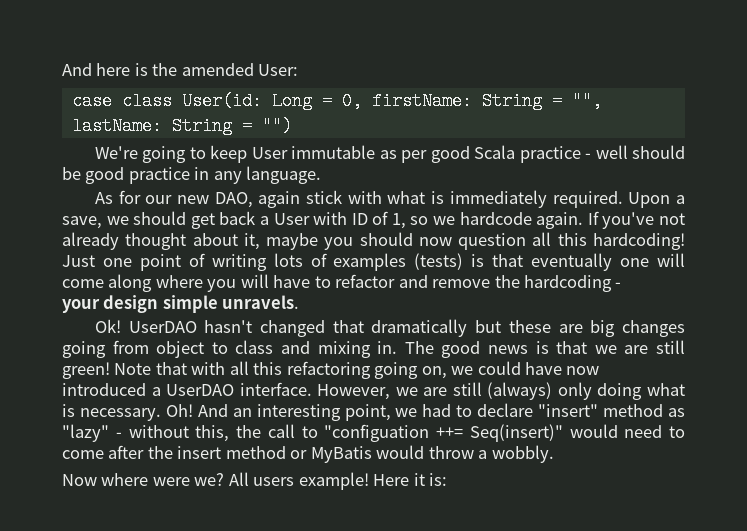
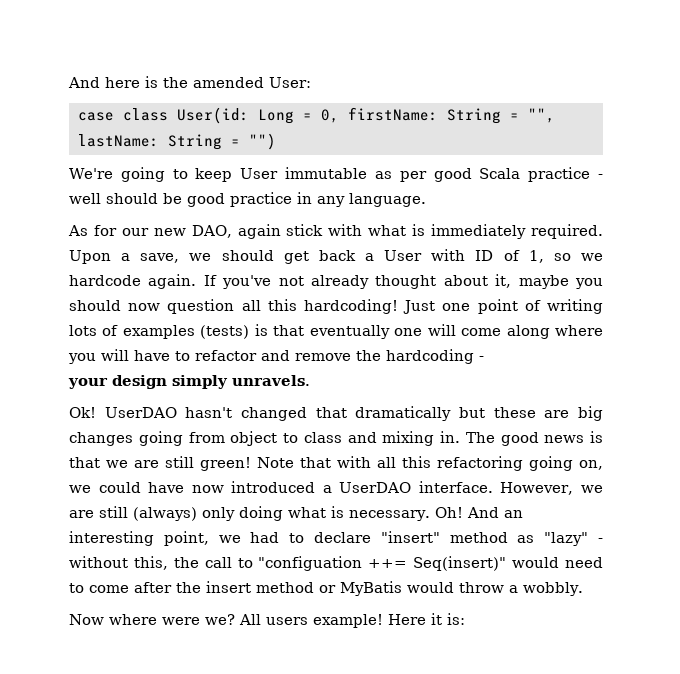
[162,295,218,313] simple -> [172,375,228,389] simply

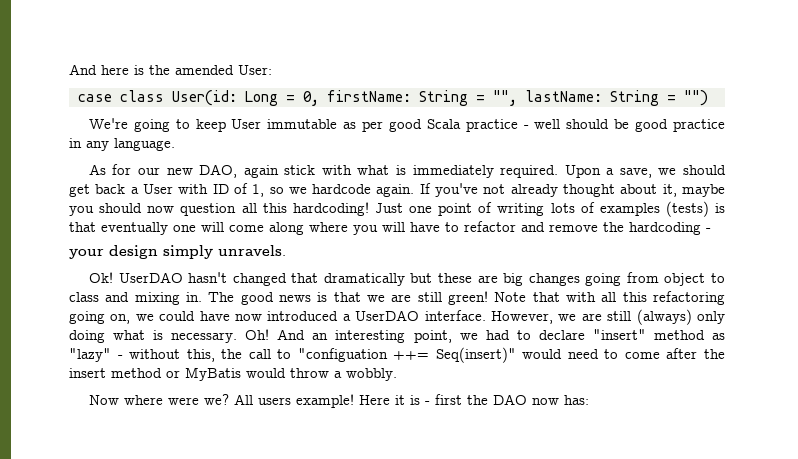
[447,613,465,625] is: -> [409,394,589,405] is - first the DAO now has:

